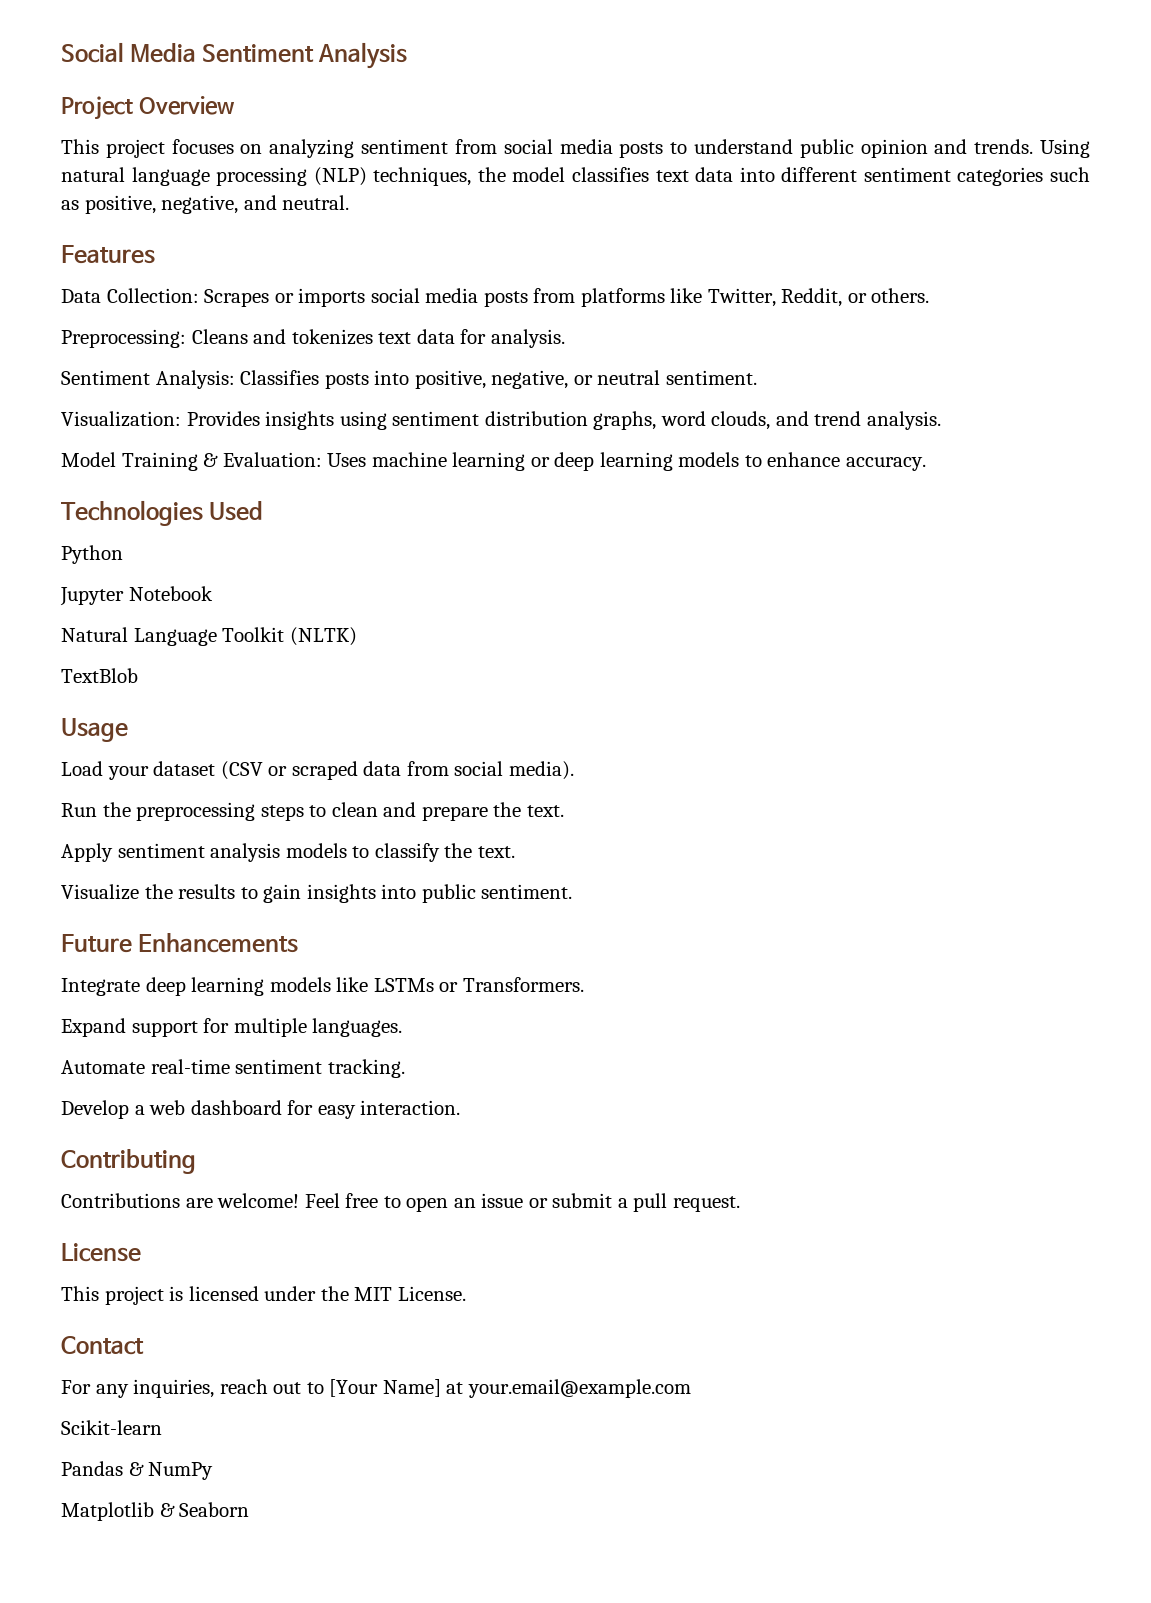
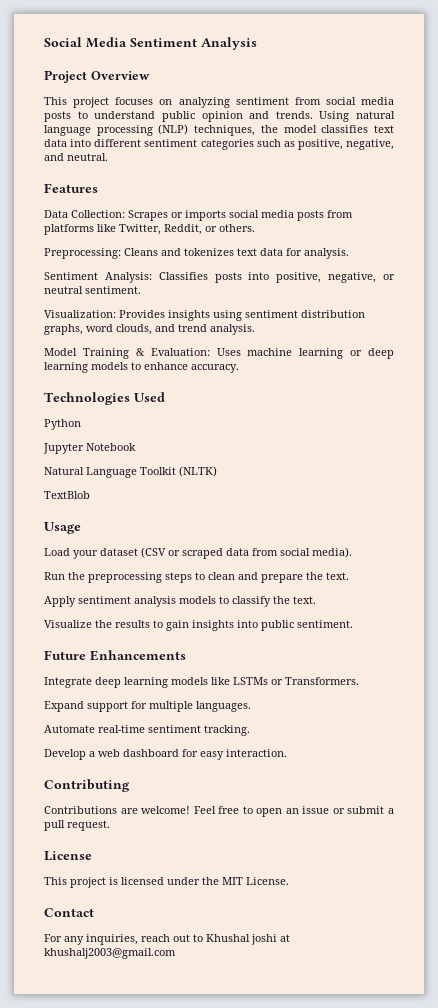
[329,1379,691,1398] [61,1420,162,1435] [61,1461,214,1480] [61,1502,250,1521] [Your Name] at your.email@example.com // Scikit-learn // Pandas & NumPy // Matplotlib & Seaborn -> [206,934,290,945] [44,948,176,959] Khushal joshi at khushalj2003@gmail.com

